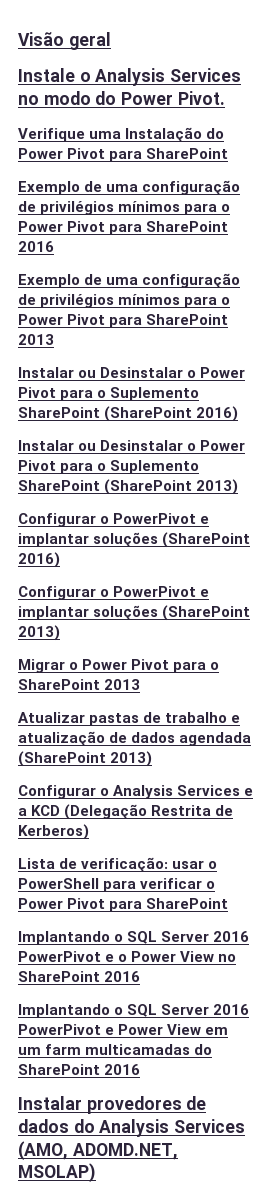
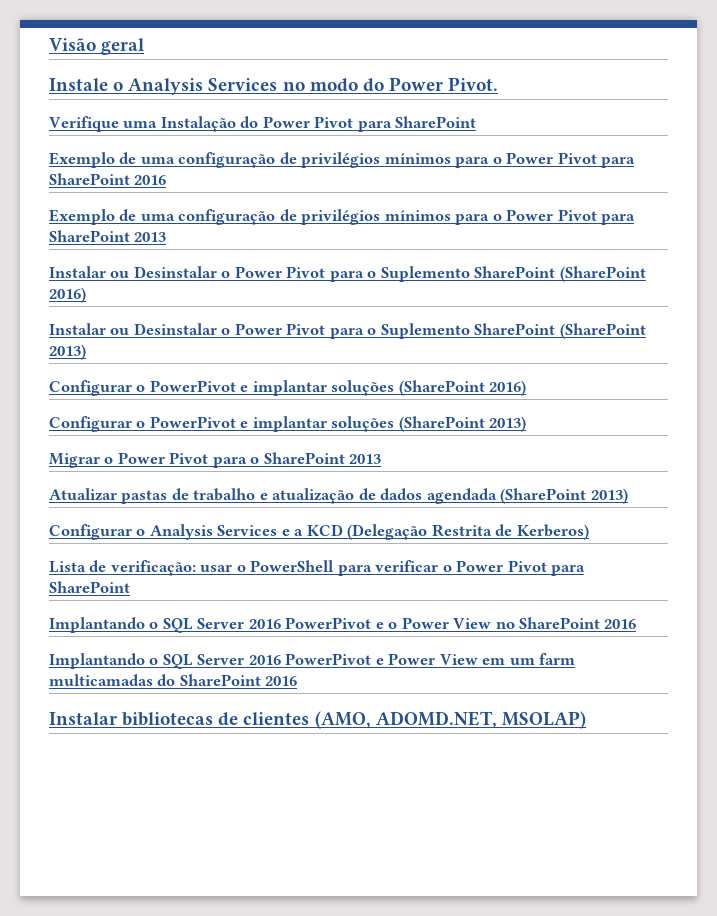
[86,1096,207,1114] [18,1119,246,1137] provedores de dados do Analysis Services -> [122,712,310,726] bibliotecas de clientes

